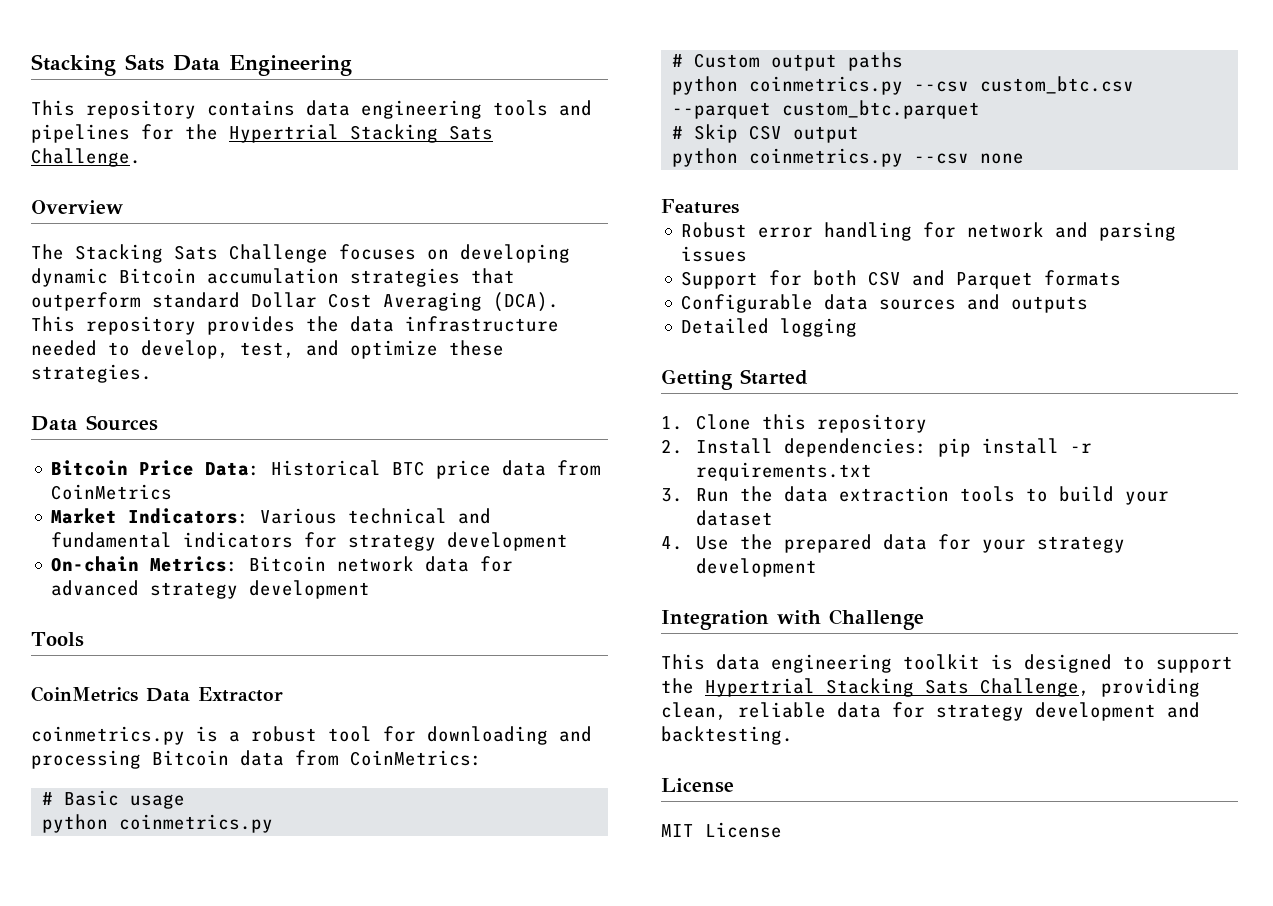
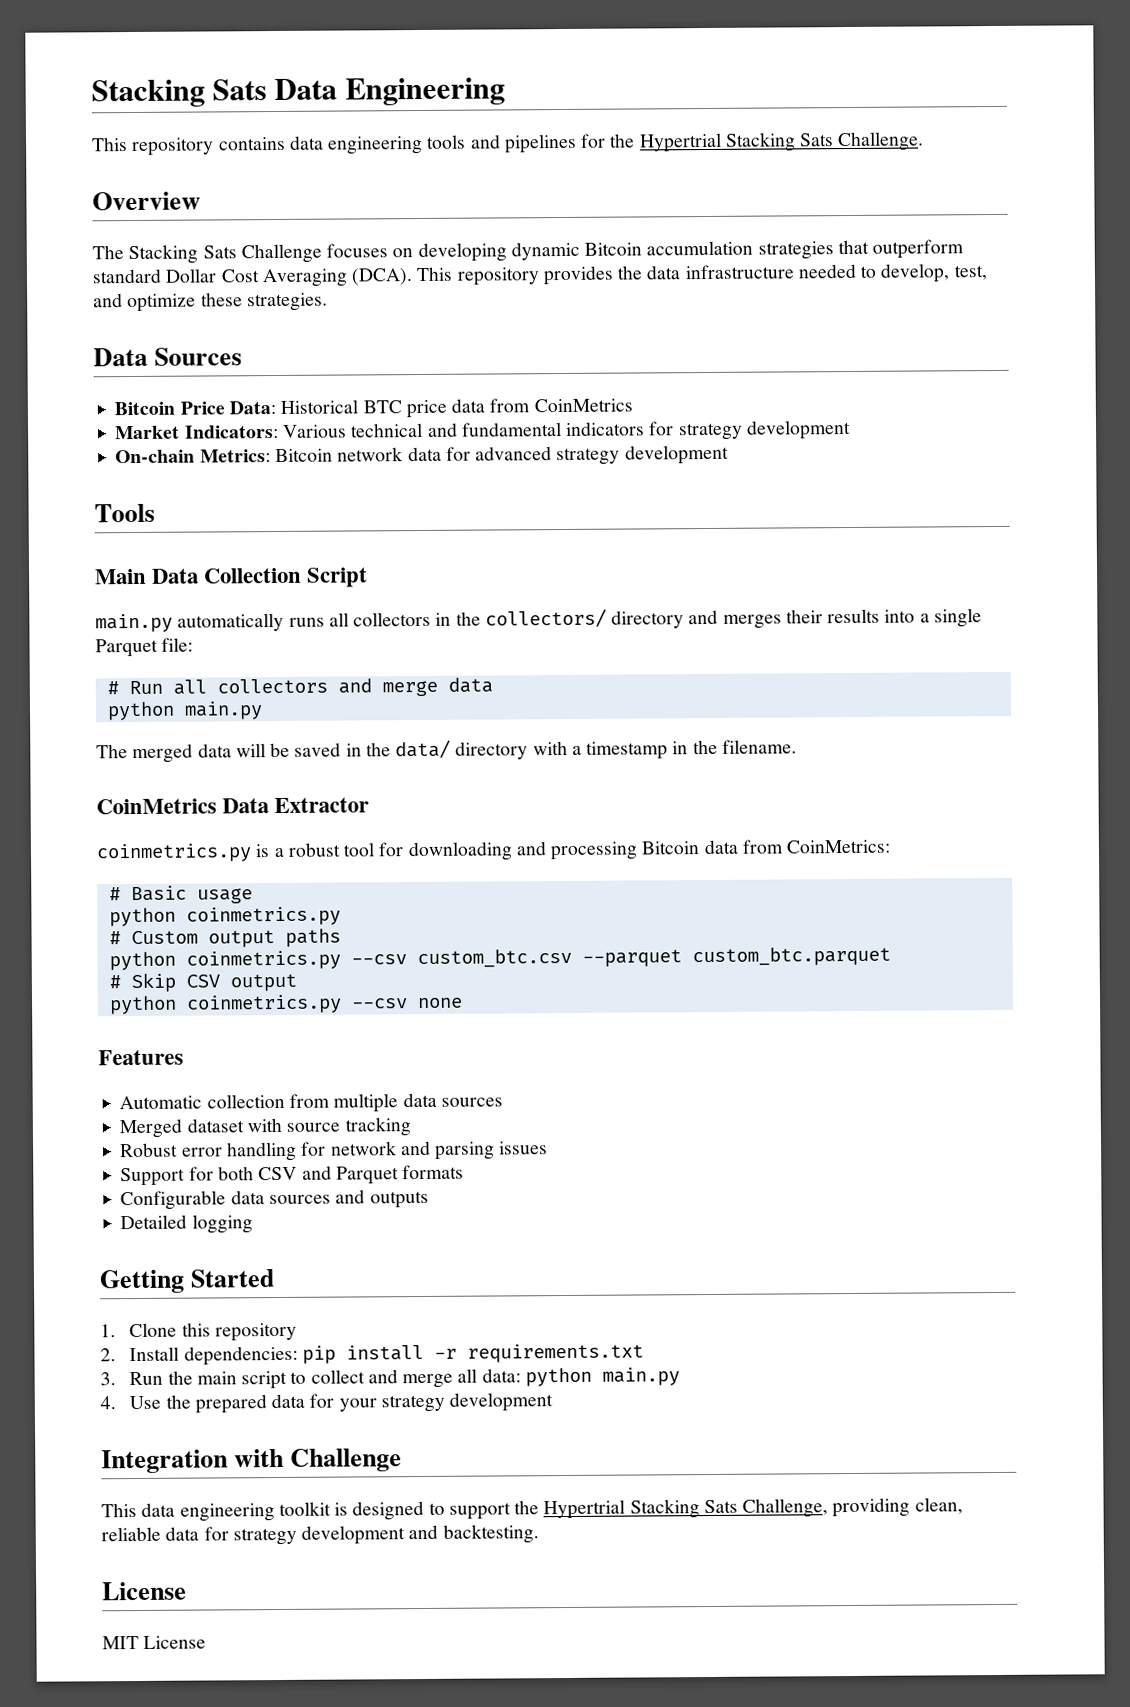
(84, 639) none -> [95,567,369,588] [95,608,982,633] [95,637,194,658] [106,677,493,697] [106,701,263,721] [96,739,797,764] // Main Data Collection Script // main.py automatically runs all collectors in the collectors/ directory and merges their results into a single Parquet file: // # Run all collectors and merge data // python main.py // The merged data will be saved in the data/ directory with a timestamp in the filename.
(739, 206) none -> [119,1092,503,1113] [119,1117,411,1139] // Automatic collection from multiple data sources // Merged dataset with source tracking
[783,486,1169,505] [695,510,773,526] data extraction tools to build your dataset -> [196,1367,680,1390] main script to collect and merge all data: python main.py

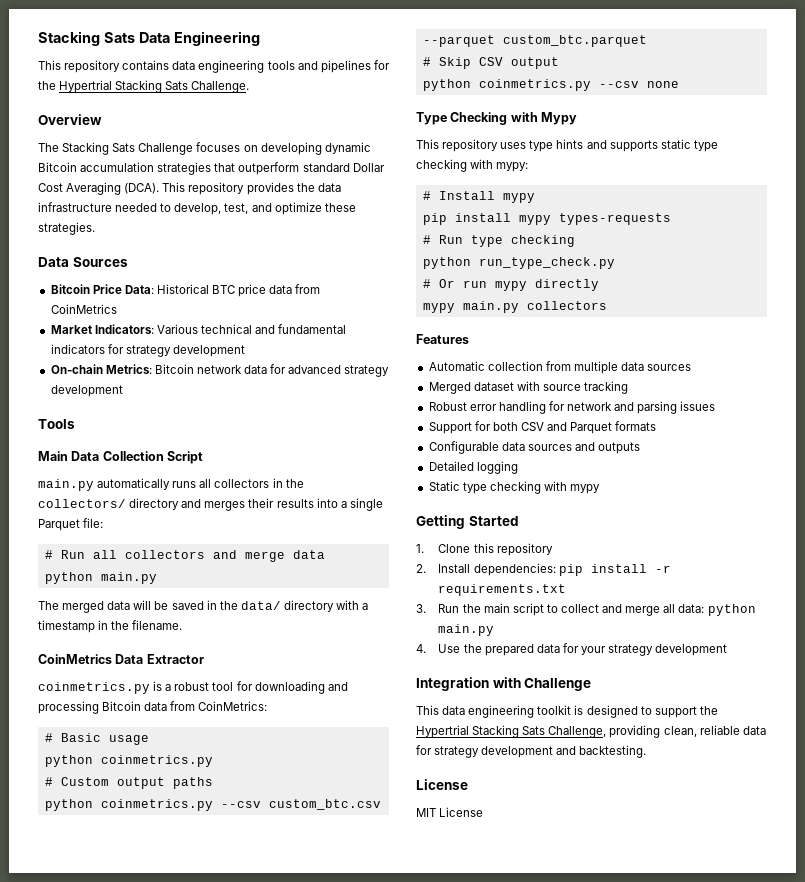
(463, 1003) none -> [416,112,578,125] [416,139,718,152] [416,159,529,172] [422,191,535,203] [422,213,671,225] [422,235,575,247] [422,257,615,269] [422,279,599,291] [422,301,607,313] // Type Checking with Mypy // This repository uses type hints and supports static type checking with mypy: // # Install mypy // pip install mypy types-requests // # Run type checking // python run_type_check.py // # Or run mypy directly // mypy main.py collectors
(253, 1224) none -> [428,481,601,494] // Static type checking with mypy

